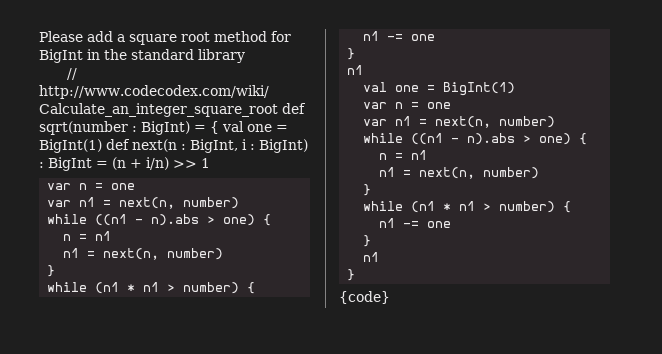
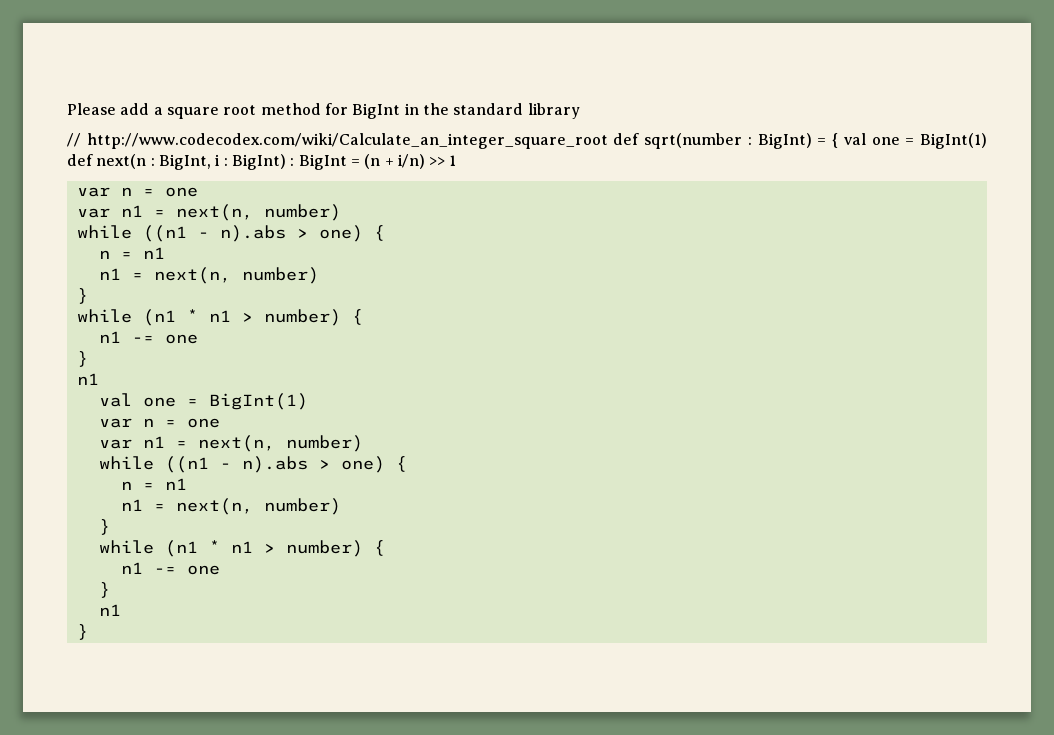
[339,291,390,304] // {code} -> (88, 632) none

